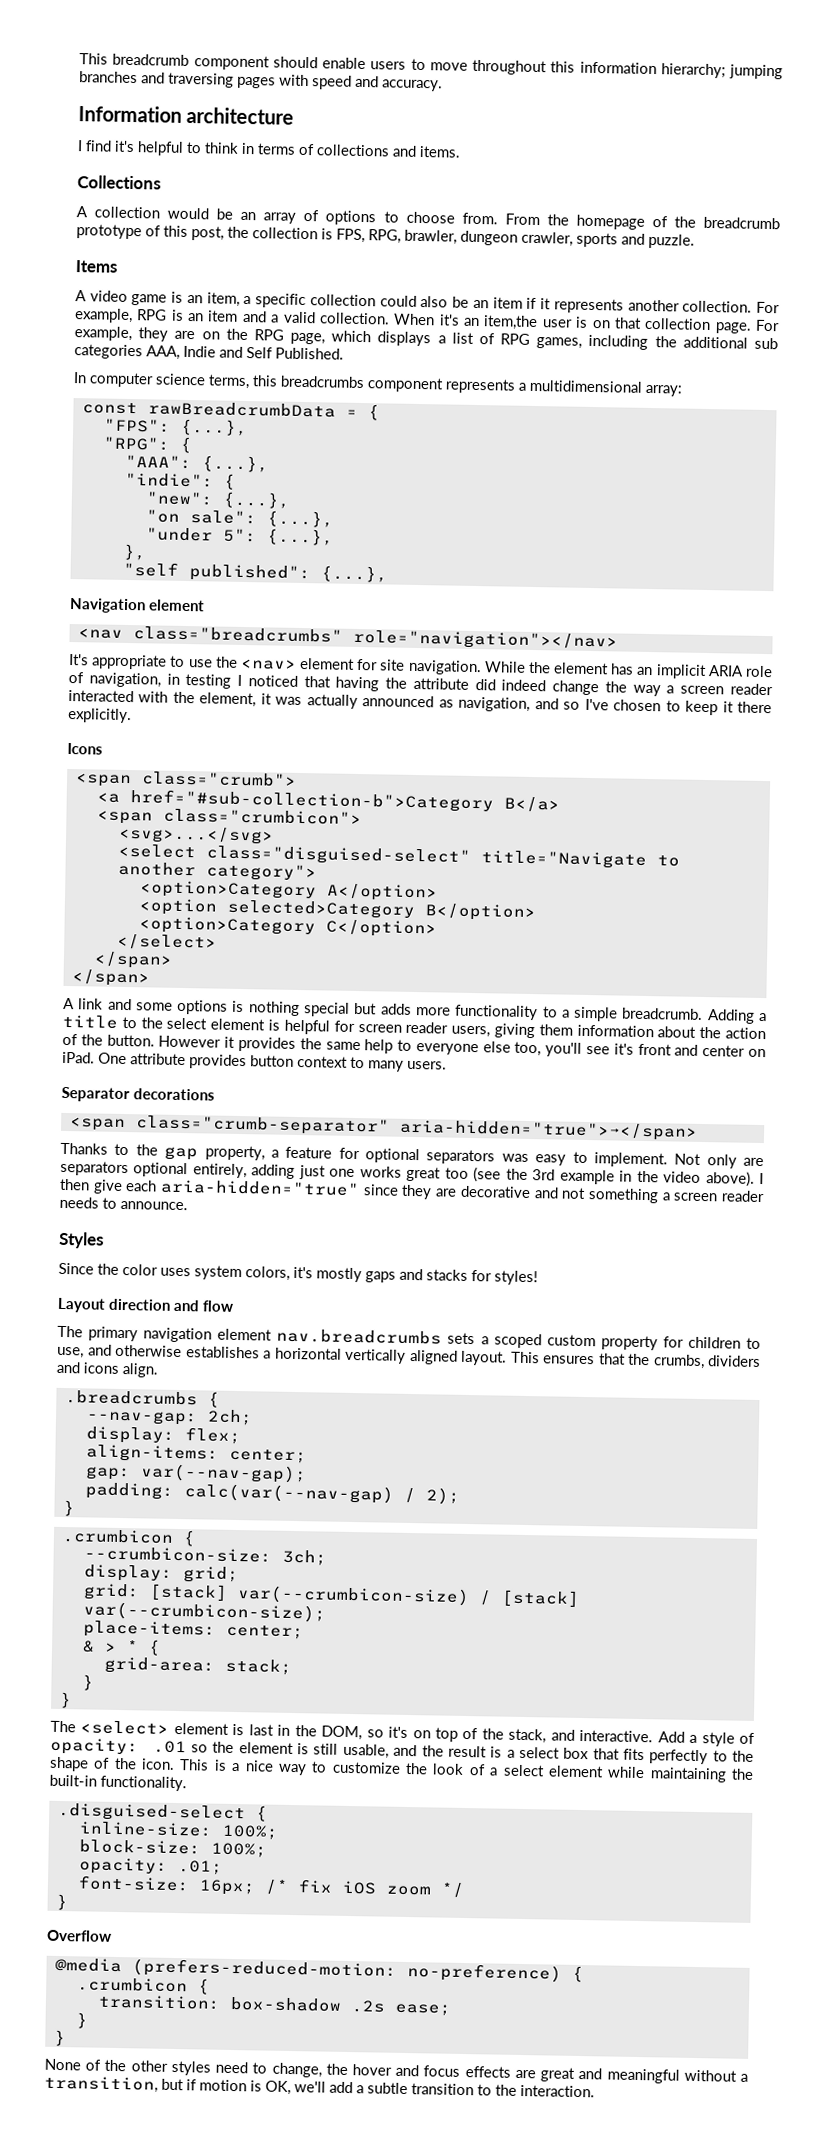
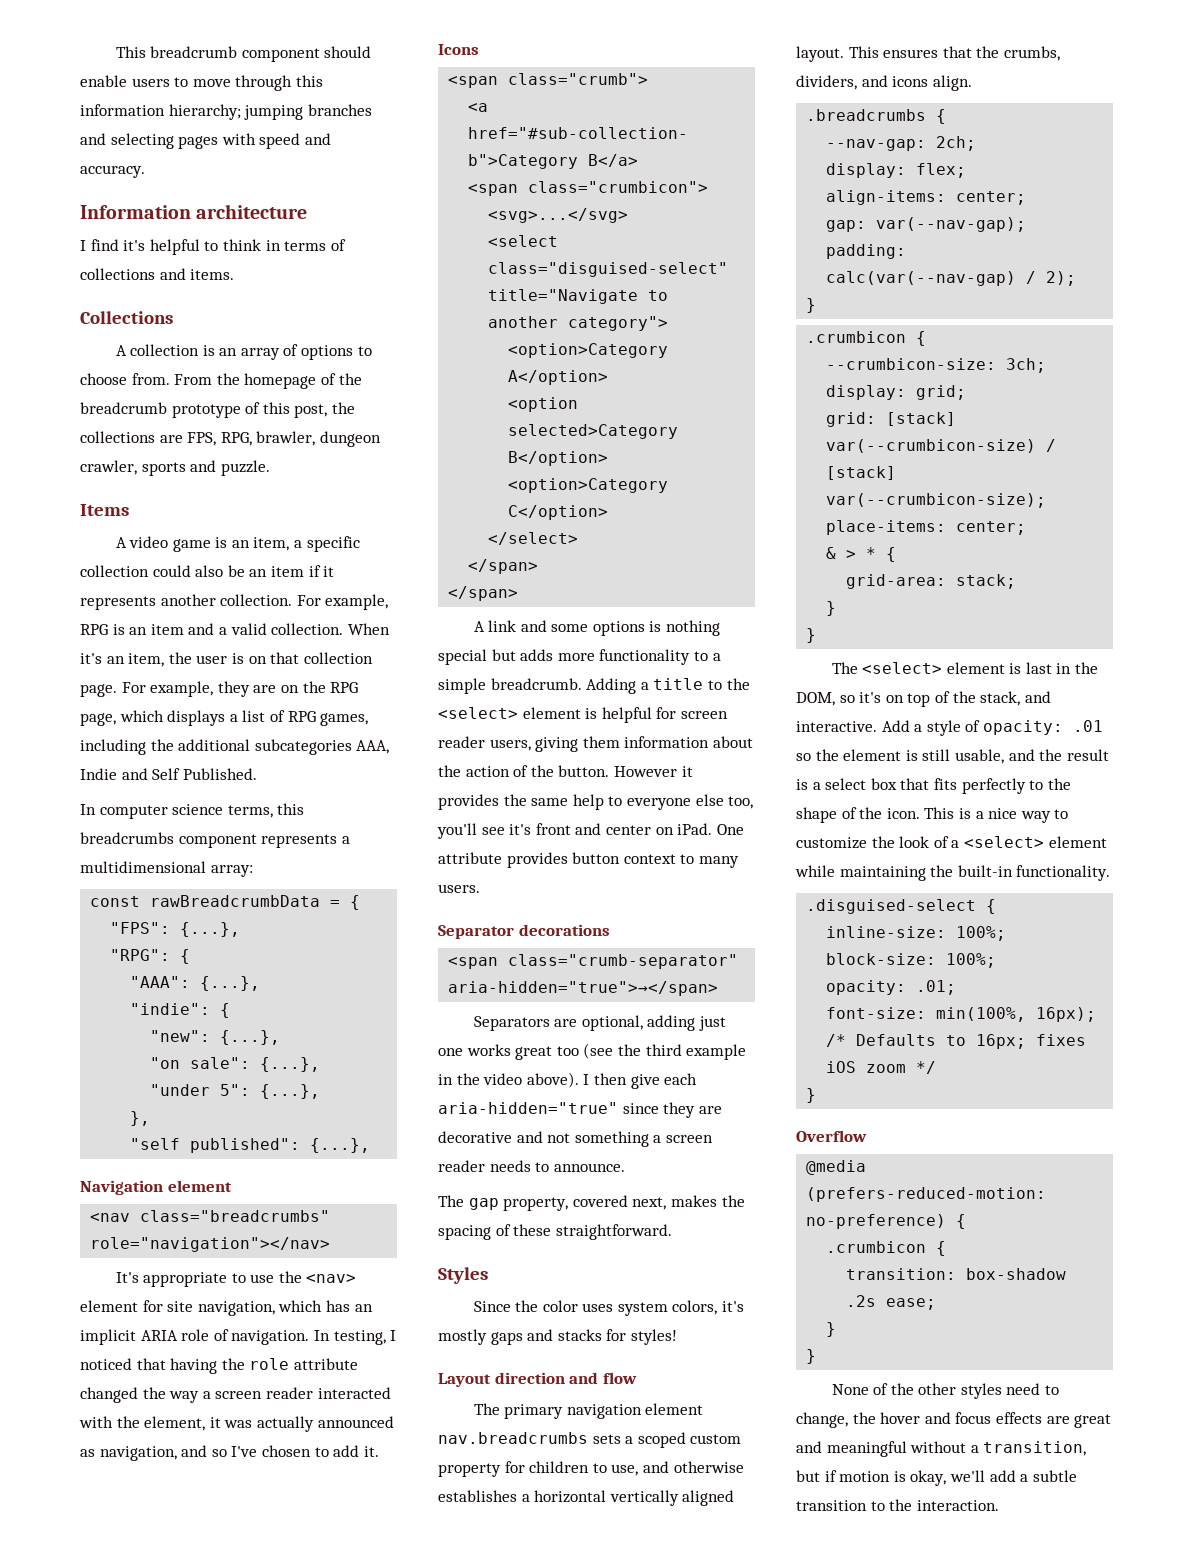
[472,59,547,76] throughout -> [235,75,293,91] through
[168,72,234,88] traversing -> [110,133,174,149] selecting
[167,207,234,220] would be -> [202,345,215,356] is
[252,227,333,240] collection is -> [80,431,183,443] collections are
[483,315,539,331] item,the -> [128,652,192,667] item, the
[753,337,778,350] [74,344,143,360] sub categories -> [254,739,352,755] subcategories
[407,659,610,676] navigation. While the element -> [197,1300,323,1316] navigation, which
[88,672,232,689] navigation, in testing -> [231,1330,386,1345] navigation. In testing,
[412,677,600,696] attribute did indeed change -> [249,1358,358,1370] [80,1387,138,1403] role attribute changed
[685,700,773,716] [68,707,132,724] keep it there explicitly. -> [333,1445,379,1457] add it.
[166,1017,208,1030] select -> [438,707,518,719] <select>
[60,1142,764,1169] [60,1160,247,1179] Thanks to the gap property, a feature for optional separators was easy to implement. Not only are separators optional entirely, -> [473,1015,643,1031] Separators are optional,
[532,1169,556,1181] 3rd -> [645,1044,682,1056] third
(188, 1205) none -> [438,1195,745,1211] [438,1224,672,1240] // The gap property, covered next, makes the spacing of these straightforward.
[708,1355,761,1368] dividers -> [796,75,857,90] dividers,
[502,1764,545,1777] select -> [963,836,1044,848] <select>
[198,1879,333,1896] 16px; /* fix -> [936,1007,1097,1022] [826,1034,1087,1049] min(100%, 16px); /* Defaults to 16px; fixes
[265,2080,291,2096] OK, -> [910,1470,947,1486] okay,

